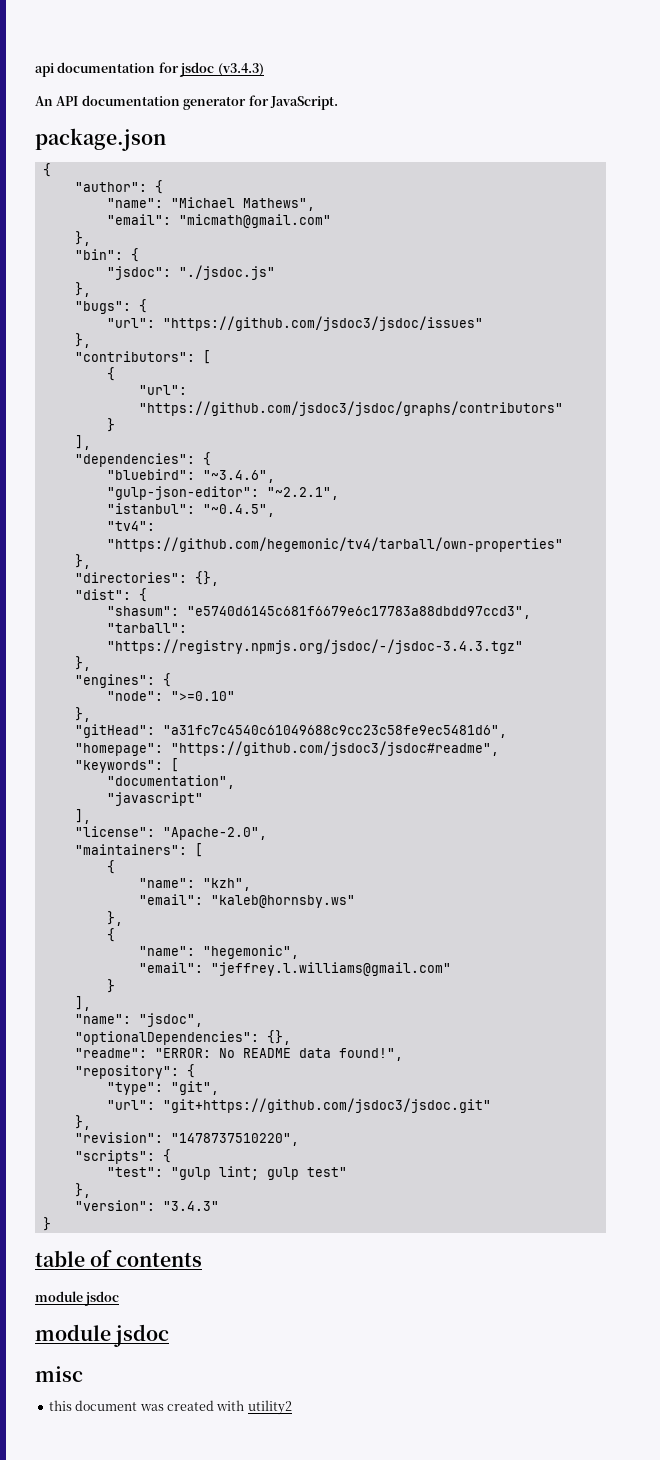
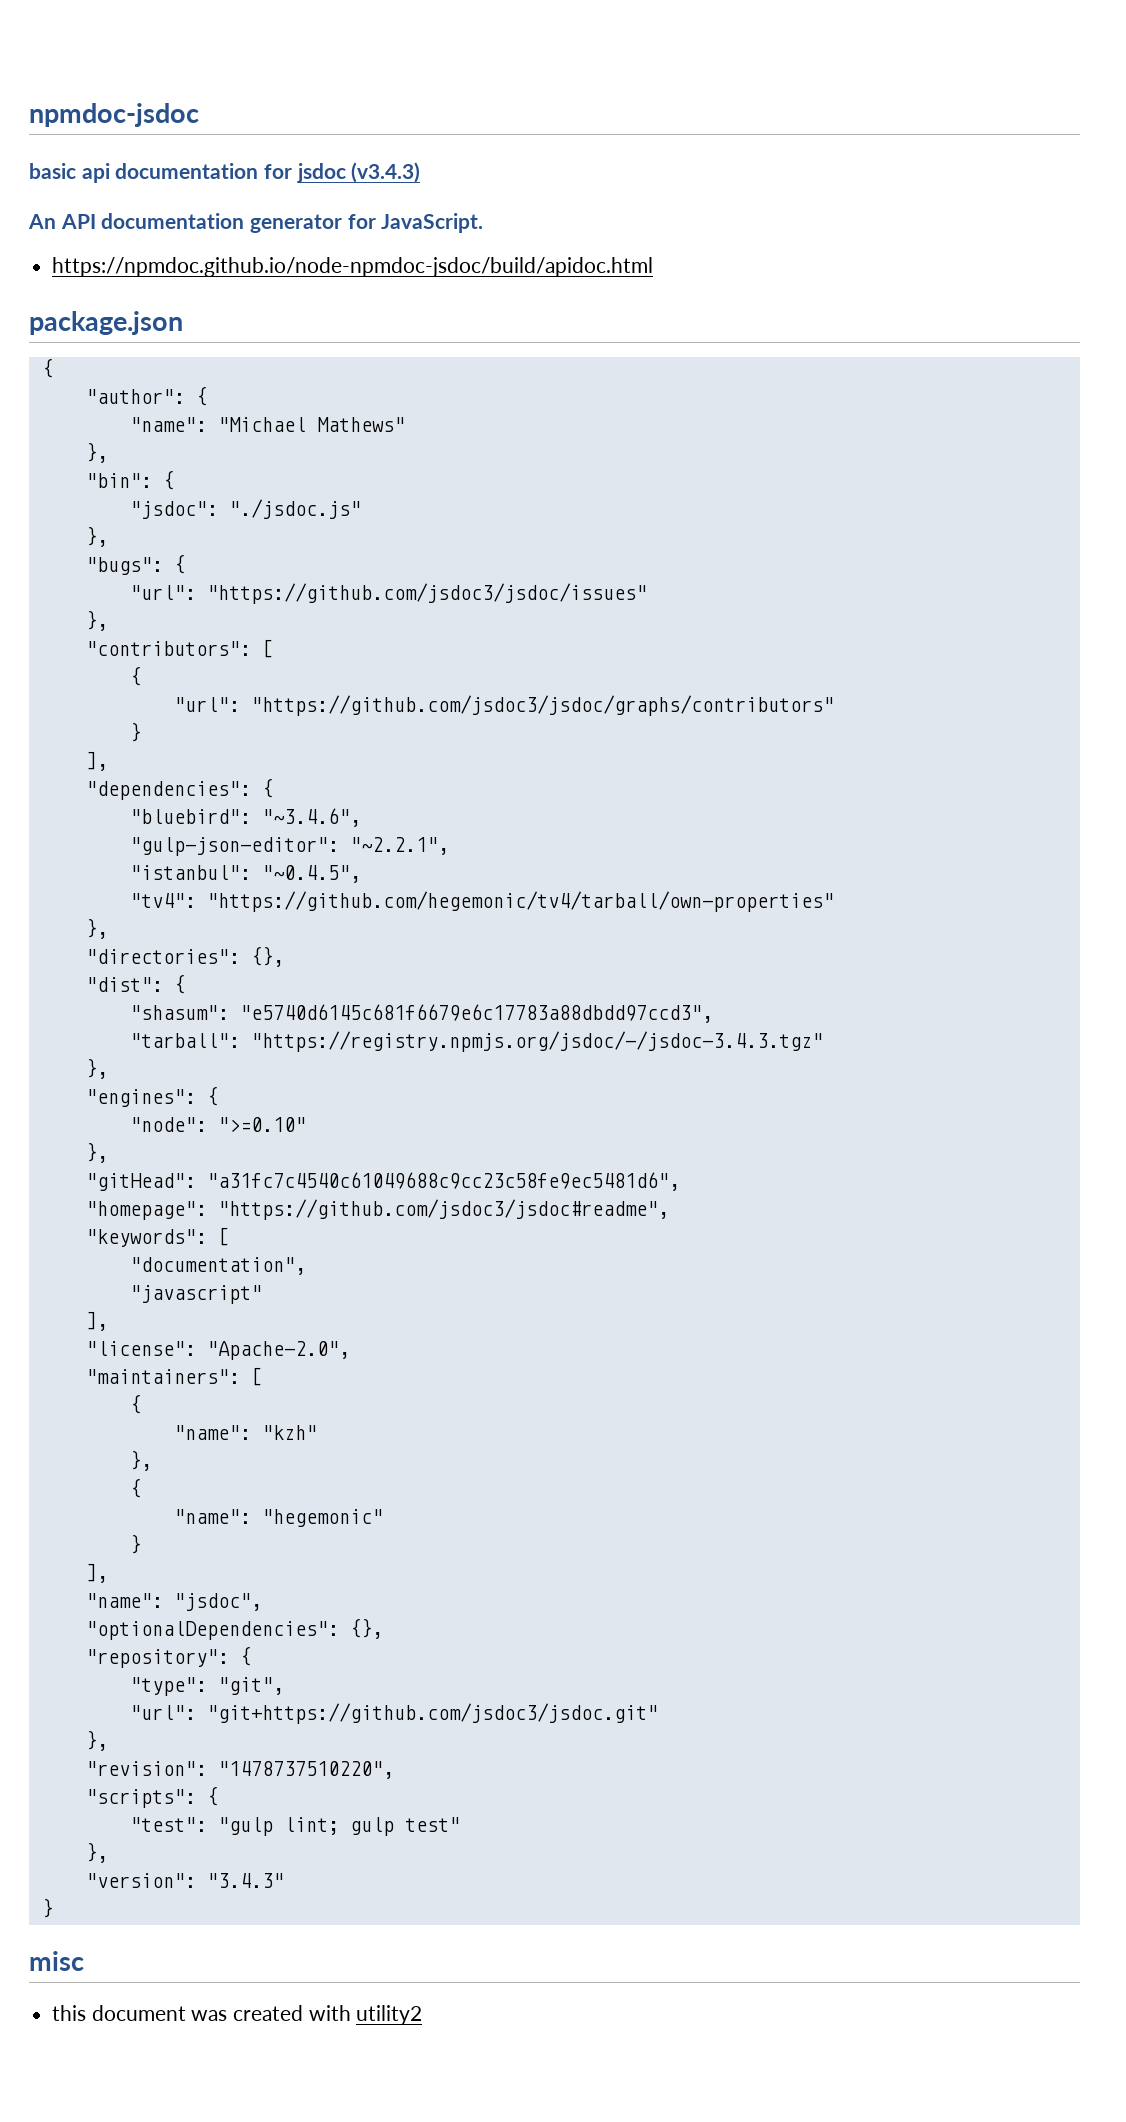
(35, 70) none -> [29,103,199,127] [29,163,76,179] npmdoc-jsdoc // basic
(338, 103) none -> [52,257,654,277] // https://npmdoc.github.io/node-npmdoc-jsdoc/build/apidoc.html
[242,198,315,211] [106,214,331,228] Mathews", // "email": "micmath@gmail.com" -> [316,417,405,432] Mathews"
[202,878,251,891] [138,894,355,908] "kzh", // "email": "kaleb@hornsby.ws" -> [261,1425,317,1440] "kzh"
[202,945,299,959] [138,962,451,976] "hegemonic", // "email": "jeffrey.l.williams@gmail.com" -> [261,1509,383,1527] "hegemonic"
[74,1048,403,1061] // "readme": "ERROR: No README data found!", -> (383, 1628) none
[35,1250,202,1267] [35,1291,120,1306] [35,1324,170,1347] // table of contents // module jsdoc // module jsdoc -> (53, 1908) none

